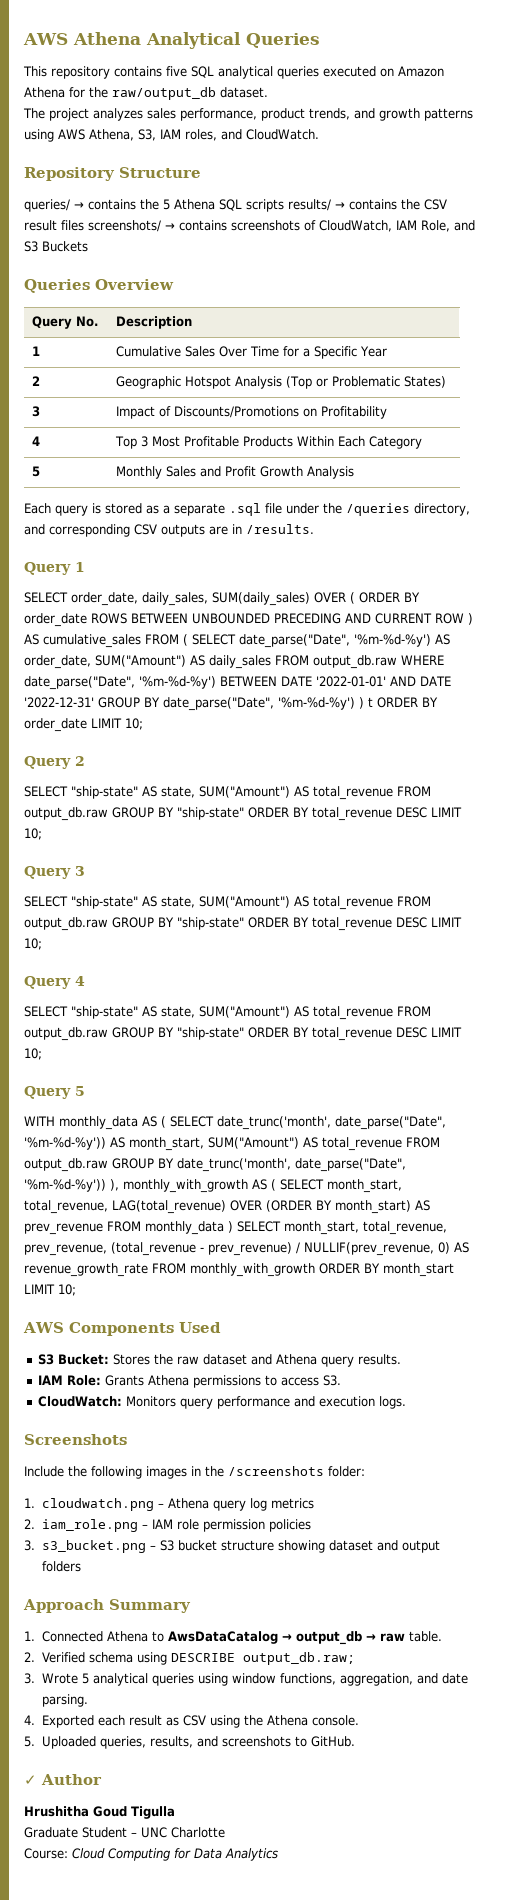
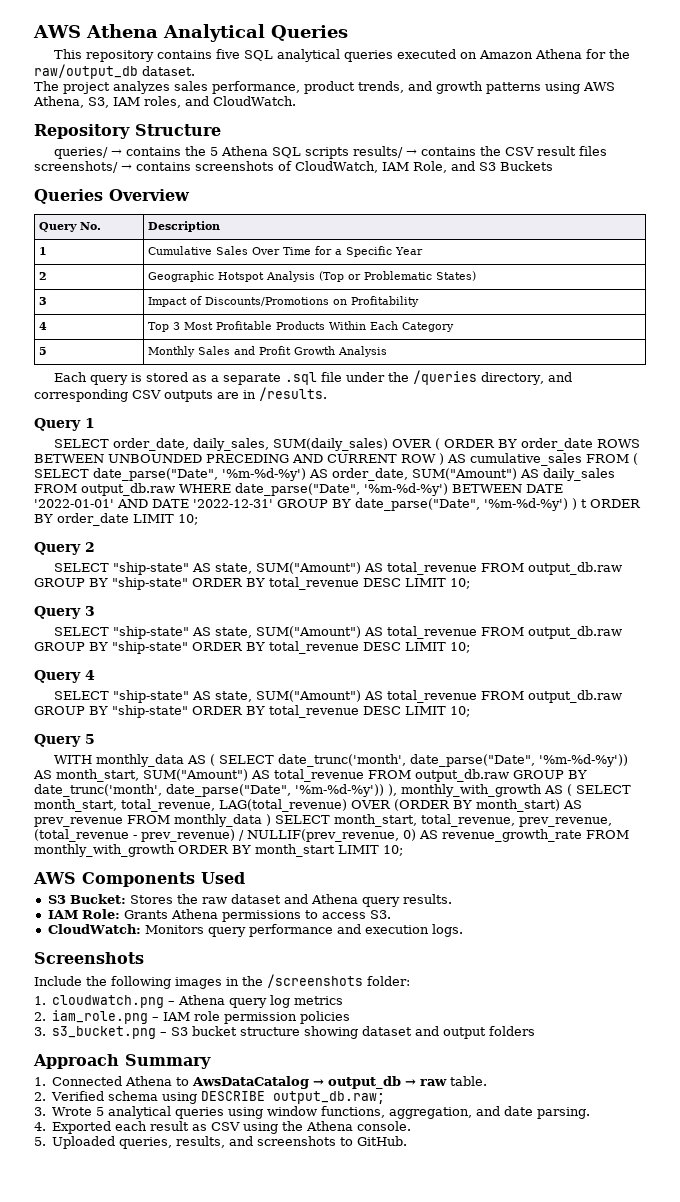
[24,1774,102,1785] [24,1806,175,1819] [24,1827,225,1838] [24,1848,278,1861] // ✓ Author // Hrushitha Goud Tigulla // Graduate Student – UNC Charlotte // Course: Cloud Computing for Data Analytics -> (408, 1141) none

